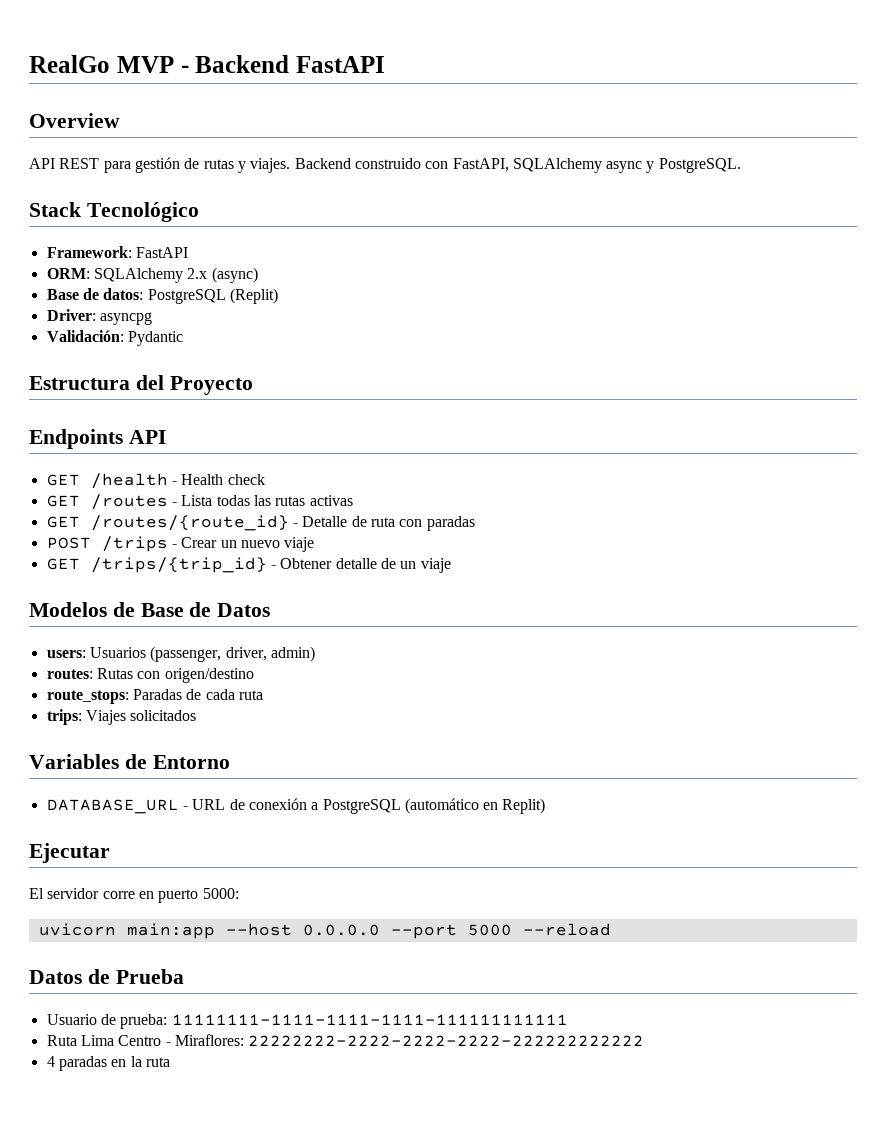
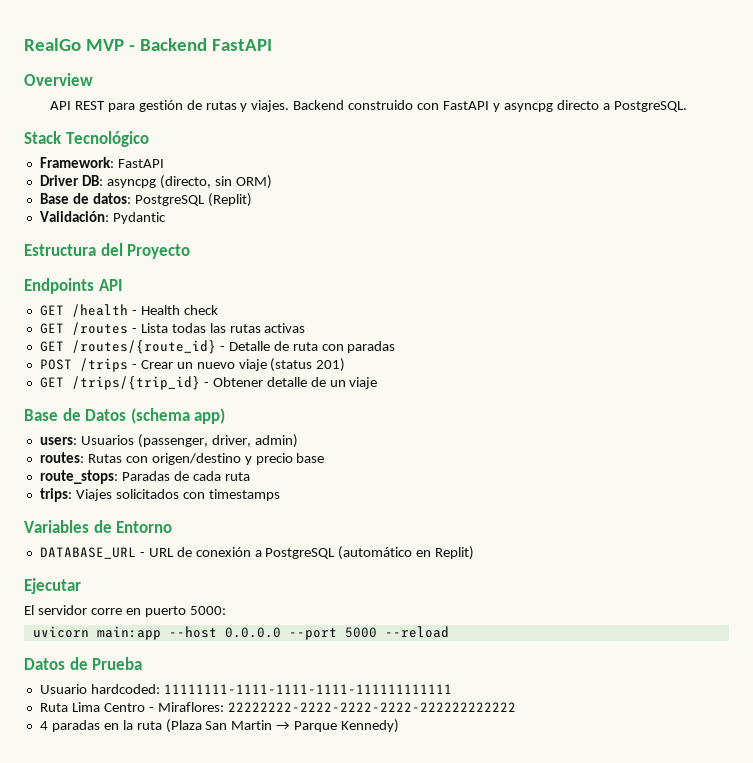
[452,158,655,173] FastAPI, SQLAlchemy async y -> [442,100,610,112] FastAPI y asyncpg directo a
[46,267,258,283] ORM: SQLAlchemy 2.x (async) -> [39,175,272,189] Driver DB: asyncpg (directo, sin ORM)
[46,309,152,325] // Driver: asyncpg -> (252, 200) none
(315, 544) none -> [270,358,346,372] (status 201)
[29,602,135,617] Modelos de -> (378, 383) none
(271, 610) none -> [130,408,226,424] (schema app)
(254, 675) none -> [244,453,325,465] y precio base
(197, 715) none -> [182,489,280,501] con timestamps
[100,1014,168,1029] de prueba: -> [90,684,160,694] hardcoded:
(170, 1062) none -> [165,719,400,733] (Plaza San Martin → Parque Kennedy)

